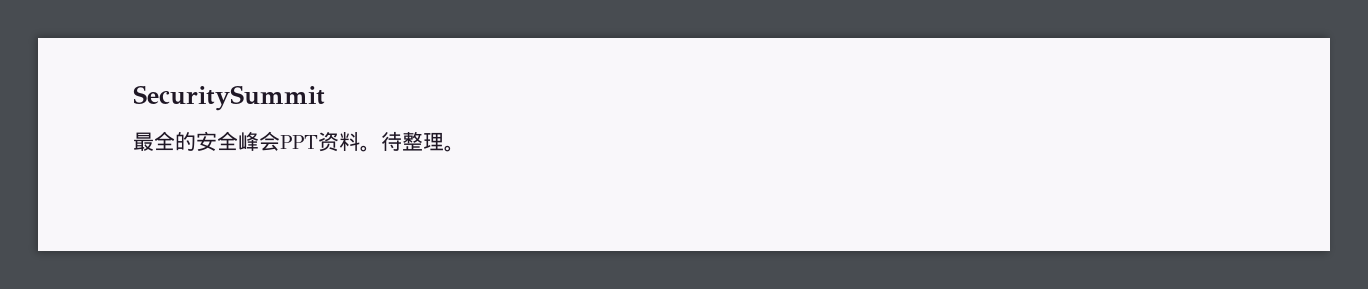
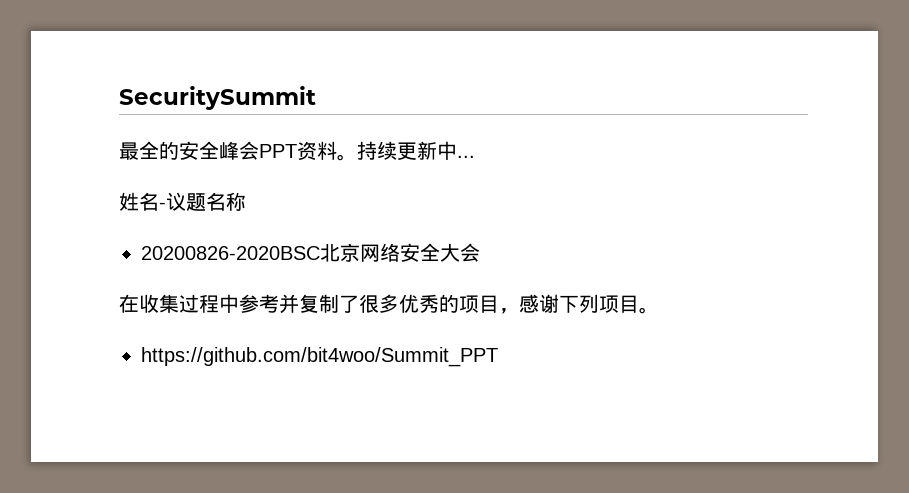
[381,131,465,152] 待整理。 -> [357,141,475,160] [119,192,246,211] [141,243,480,262] [119,294,659,314] [141,347,498,367] 持续更新中... // 姓名-议题名称 // 20200826-2020BSC北京网络安全大会 // 在收集过程中参考并复制了很多优秀的项目，感谢下列项目。 // https://github.com/bit4woo/Summit_PPT

